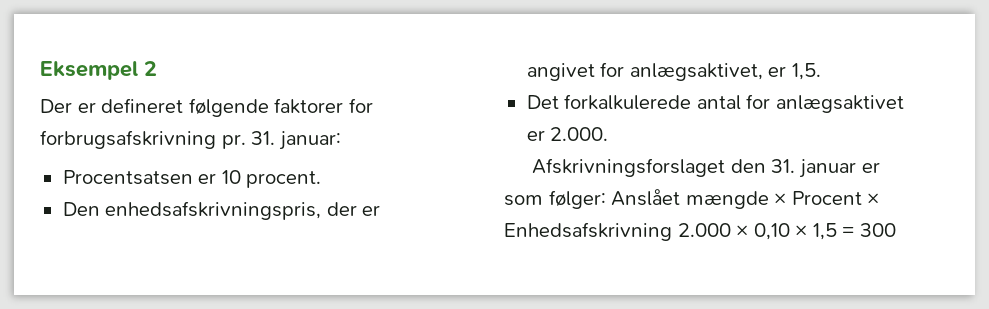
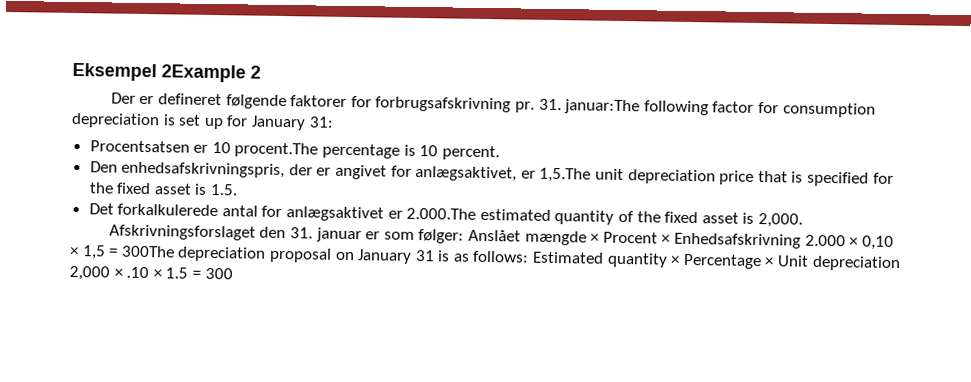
(138, 70) none -> [161,64,246,83] 2Example
[278,131,341,150] [62,170,322,188] januar: // Procentsatsen er 10 procent. -> [564,99,876,118] [71,112,334,131] [89,140,500,161] januar:The following factor for consumption depreciation is set up for January 31: // Procentsatsen er 10 procent.The percentage is 10 percent.
[791,63,821,80] 1,5. -> [539,167,894,187] [88,182,239,196] 1,5.The unit depreciation price that is specified for the fixed asset is 1.5.
[550,127,609,141] 2.000. -> [406,207,803,228] 2.000.The estimated quantity of the fixed asset is 2,000.
(855, 232) none -> [120,245,901,272] [69,265,201,281] 300The depreciation proposal on January 31 is as follows: Estimated quantity × Percentage × Unit depreciation 2,000 × .10 × 1.5 =

